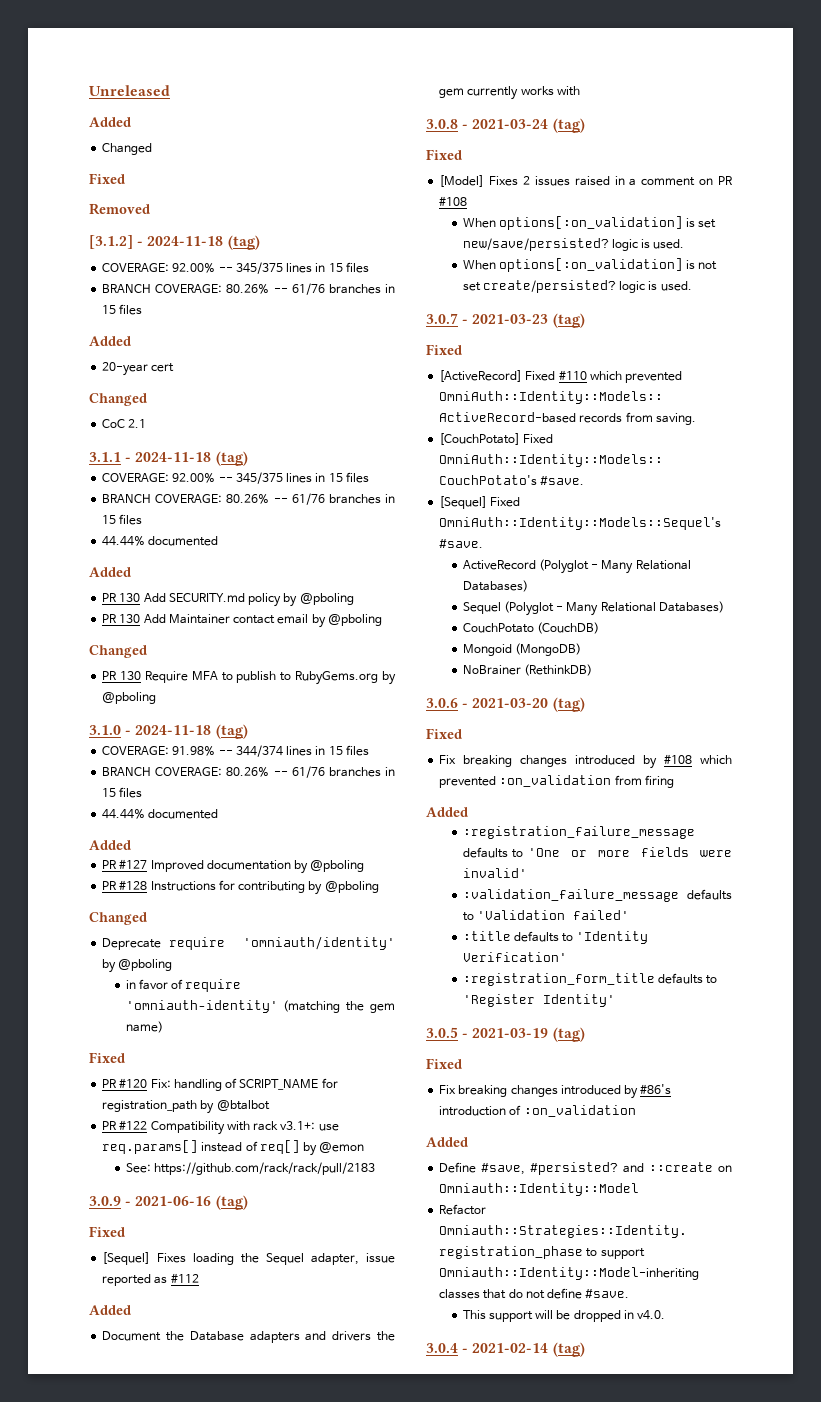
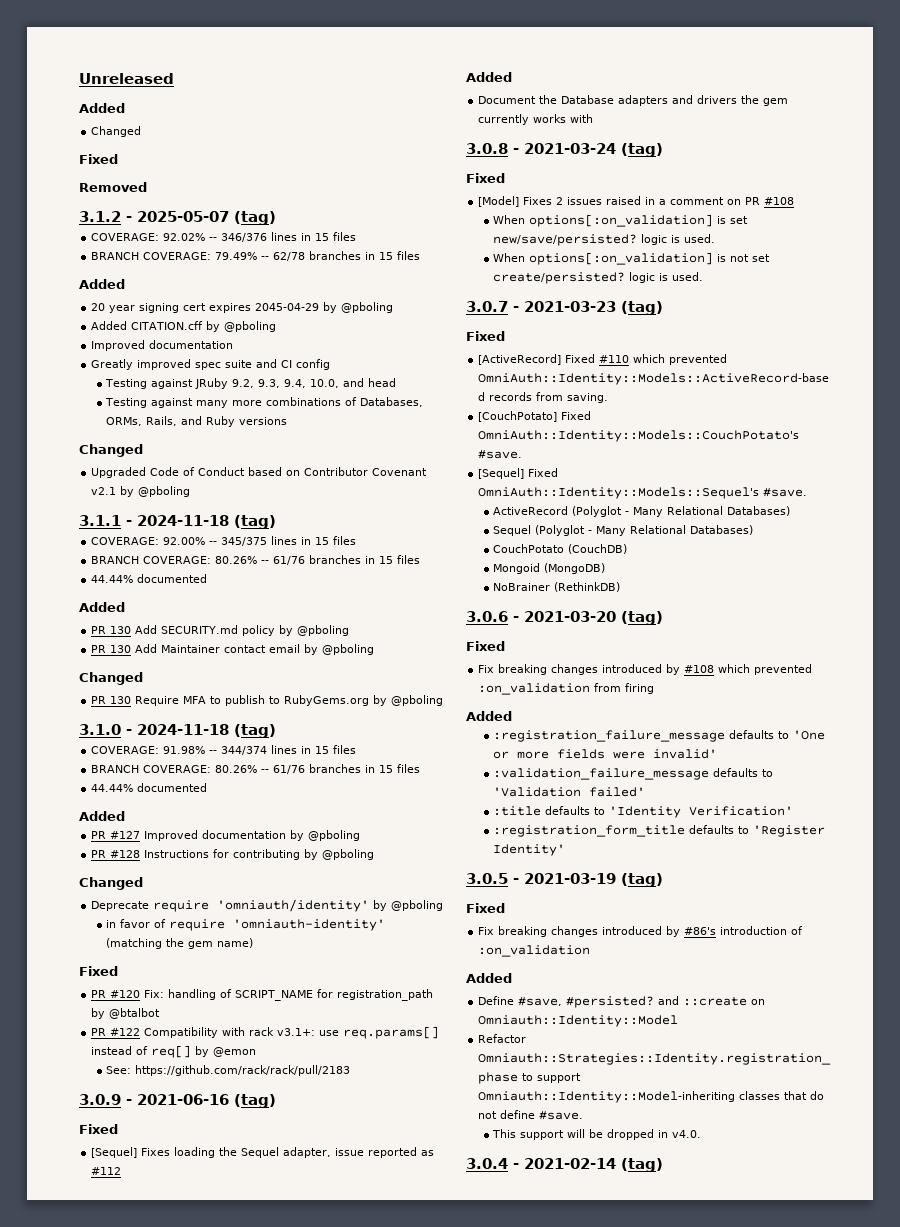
[89,235,260,250] [102,262,369,274] [102,283,325,295] [3.1.2] - 2024-11-18 (tag) // COVERAGE: 92.00% -- 345/375 lines in 15 files // BRANCH COVERAGE: 80.26% -- 61/76 -> [79,211,276,225] [91,232,357,242] [91,252,306,261] 3.1.2 - 2025-05-07 (tag) // COVERAGE: 92.02% -- 346/376 lines in 15 files // BRANCH COVERAGE: 79.49% -- 62/78
[102,362,175,376] [89,393,147,406] [102,419,147,428] 20-year cert // Changed // CoC 2.1 -> [91,302,394,313] [91,321,277,332] [91,340,234,351] [91,359,331,370] [105,378,397,389] [105,397,424,408] [106,416,288,427] [79,444,143,457] [91,467,428,478] [91,486,191,497] 20 year signing cert expires 2045-04-29 by @pboling // Added CITATION.cff by @pboling // Improved documentation // Greatly improved spec suite and CI config // Testing against JRuby 9.2, 9.3, 9.4, 10.0, and head // Testing against many more combinations of Databases, ORMs, Rails, and Ruby versions // Changed // Upgraded Code of Conduct based on Contributor Covenant v2.1 by @pboling

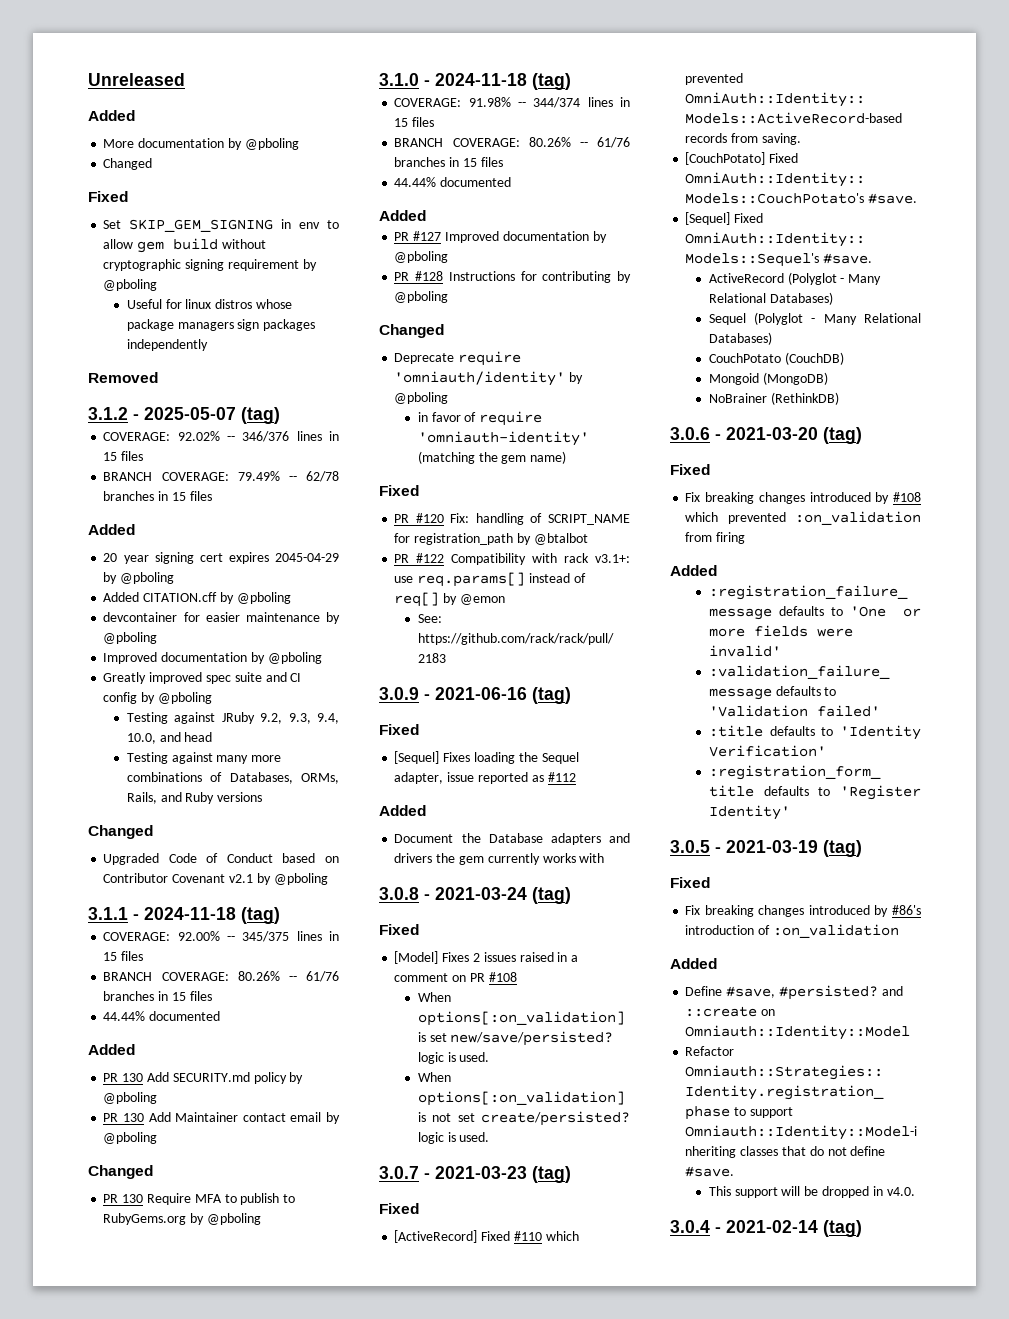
[91,126,142,137] [79,154,118,164] Changed // Fixed -> [103,138,299,150] [103,158,153,170] [88,191,128,202] [103,219,339,232] [103,238,266,253] [103,259,317,271] [103,279,158,291] [126,299,292,309] [126,319,316,331] [126,339,208,351] More documentation by @pboling // Changed // Fixed // Set SKIP_GEM_SIGNING in env to allow gem build without cryptographic signing requirement by @pboling // Useful for linux distros whose package managers sign packages independently
[91,340,234,351] // Improved documentation -> [103,612,340,624] [103,632,158,644] [103,652,322,664] // devcontainer for easier maintenance by @pboling // Improved documentation by @pboling
(331, 364) none -> [141,692,212,704] by @pboling

